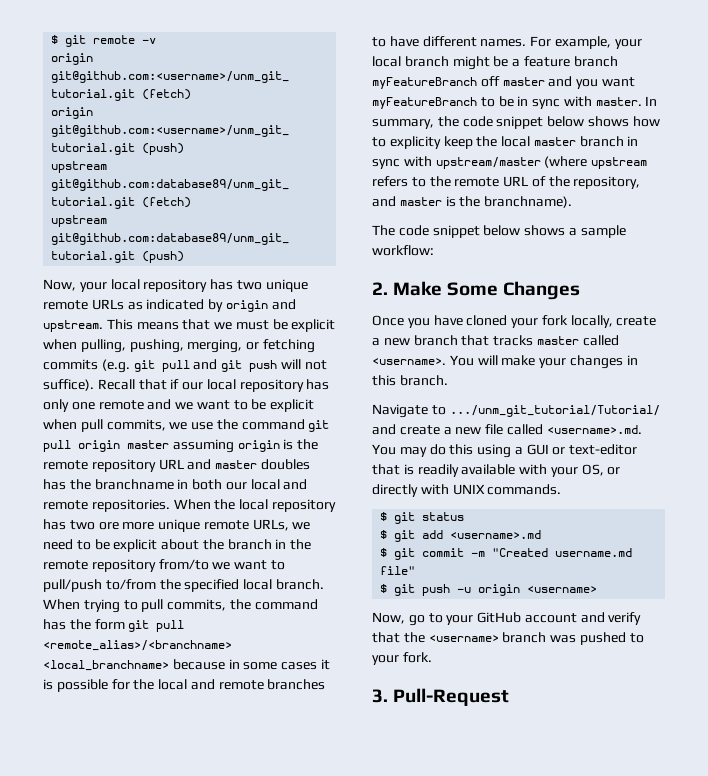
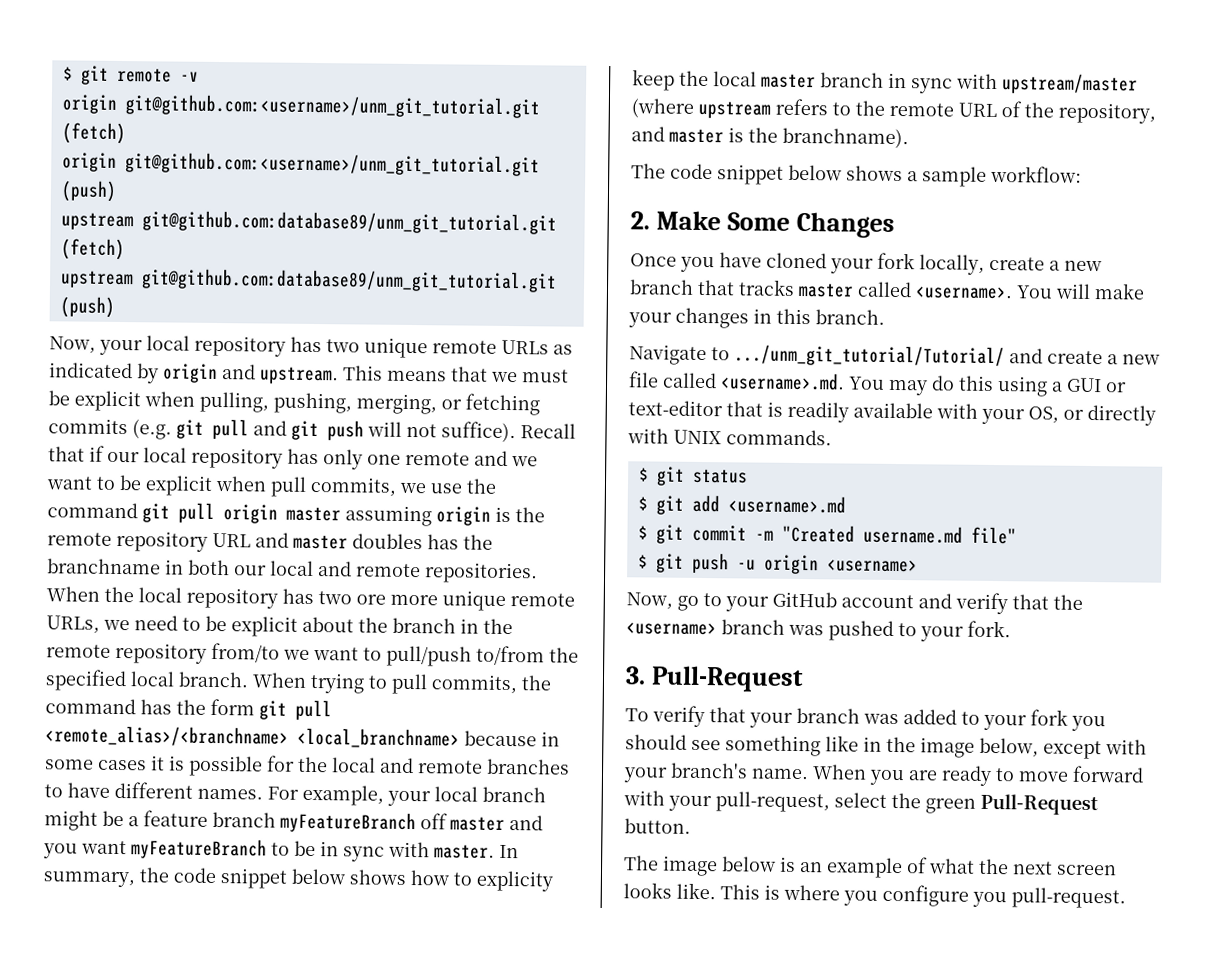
(510, 697) none -> [625,705,1106,732] [625,734,1147,760] [623,762,1144,786] [623,790,1098,816] [624,818,691,834] [624,855,1117,879] [623,882,1126,909] // To verify that your branch was added to your fork you should see something like in the image below, except with your branch's name. When you are ready to move forward with your pull-request, select the green Pull-Request button. // The image below is an example of what the next screen looks like. This is where you configure you pull-request.

